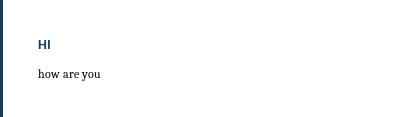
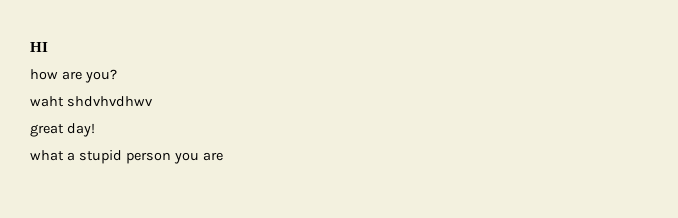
[81,72,102,81] you -> [84,69,117,83] [30,96,153,107] [30,123,95,137] [30,150,223,164] you? // waht shdvhvdhwv // great day! // what a stupid person you are

